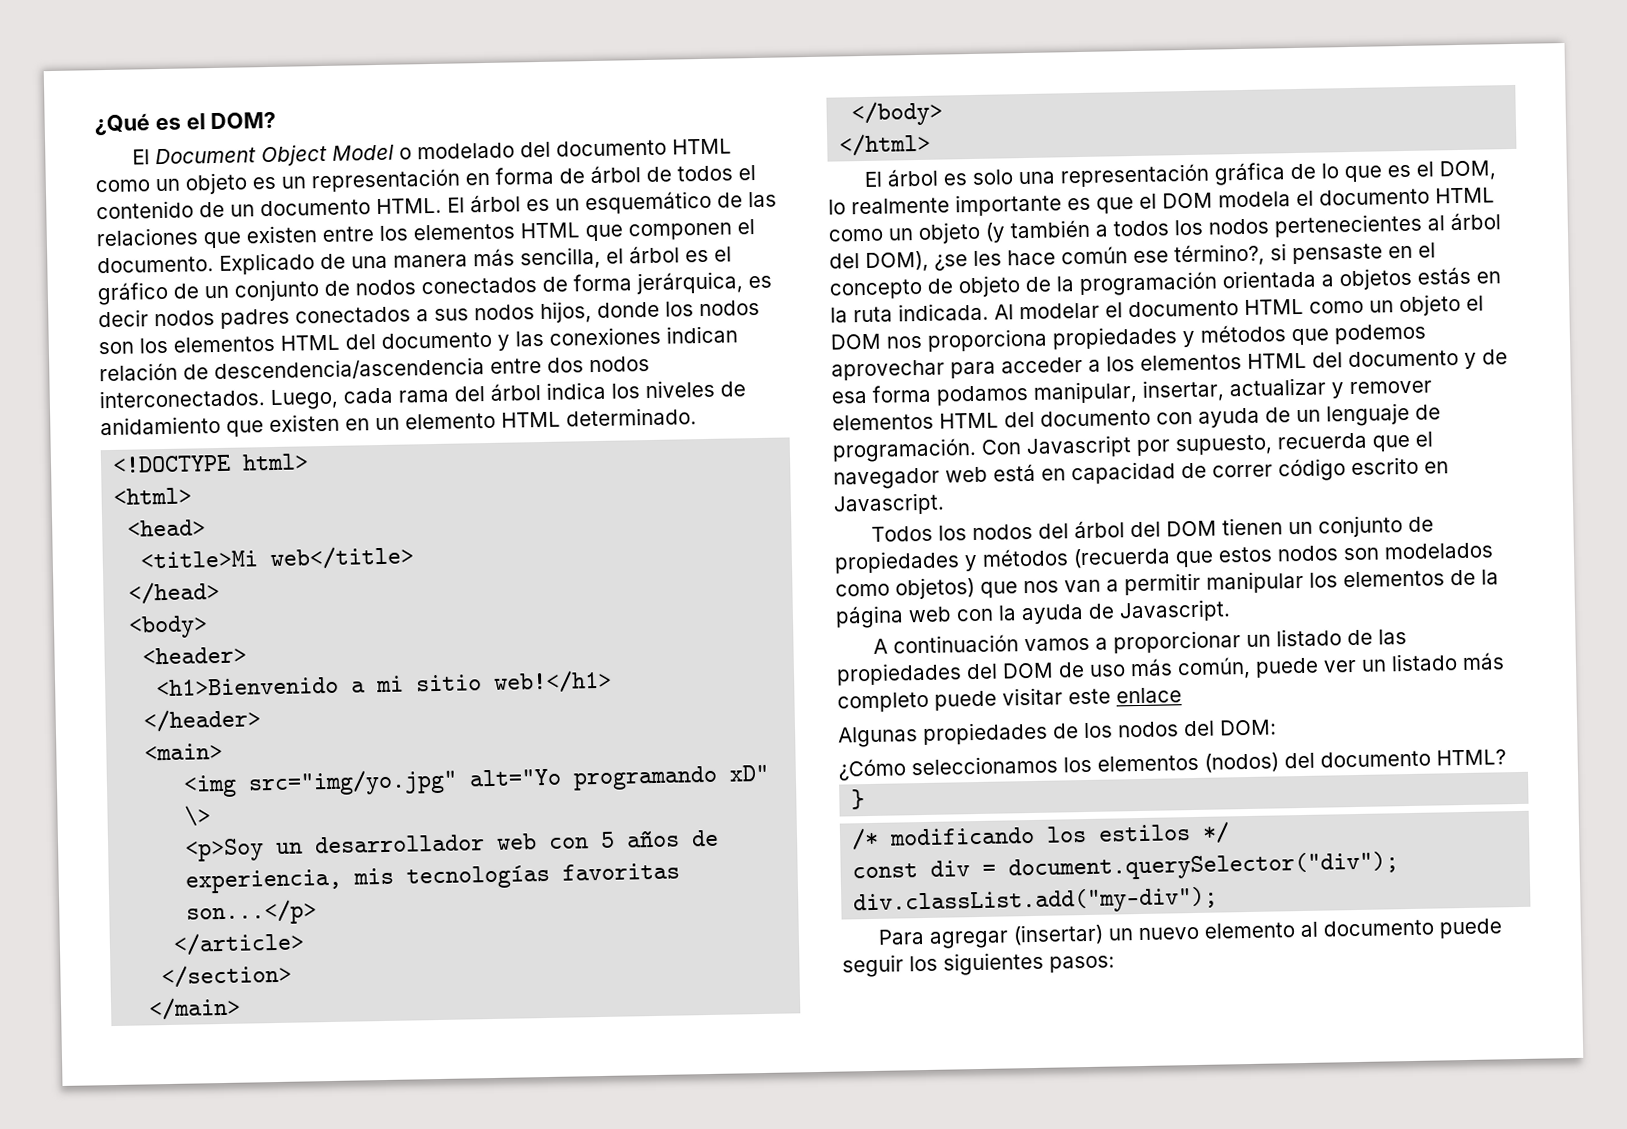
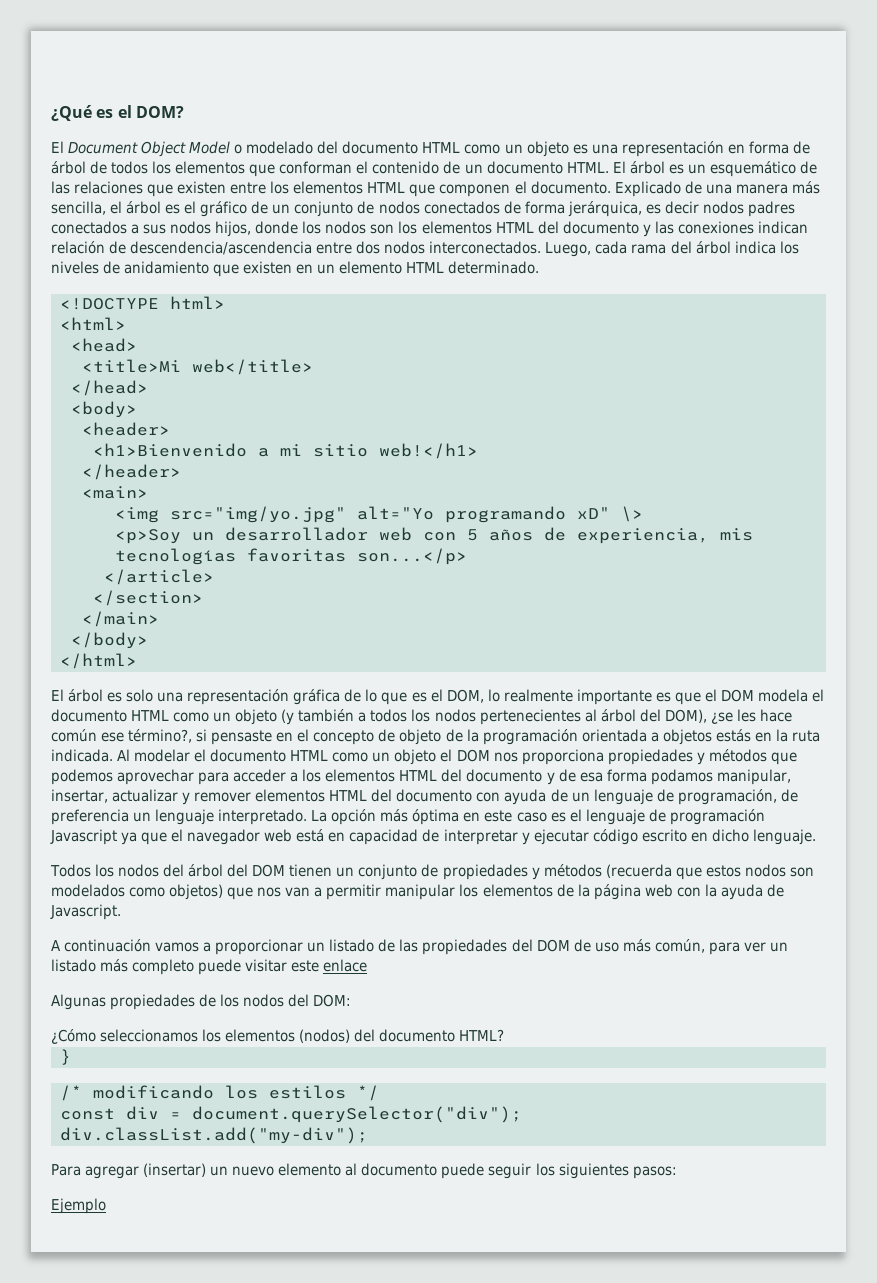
[281,176,306,189] un -> [591,144,618,154] una
(733, 173) none -> [152,161,353,177] los elementos que conforman
[832,432,1367,463] programación. Con Javascript por supuesto, recuerda -> [677,789,798,805] [51,809,765,825] [50,829,138,845] programación, de preferencia un lenguaje interpretado. La opción más óptima en este caso es el lenguaje de programación Javascript ya
[1212,464,1273,478] correr -> [443,829,589,845] interpretar y ejecutar
[833,492,945,516] Javascript. -> [711,829,816,845] dicho lenguaje.
[1255,657,1319,678] puede -> [708,942,740,955] para
(1115, 964) none -> [51,1198,106,1214] // Ejemplo

